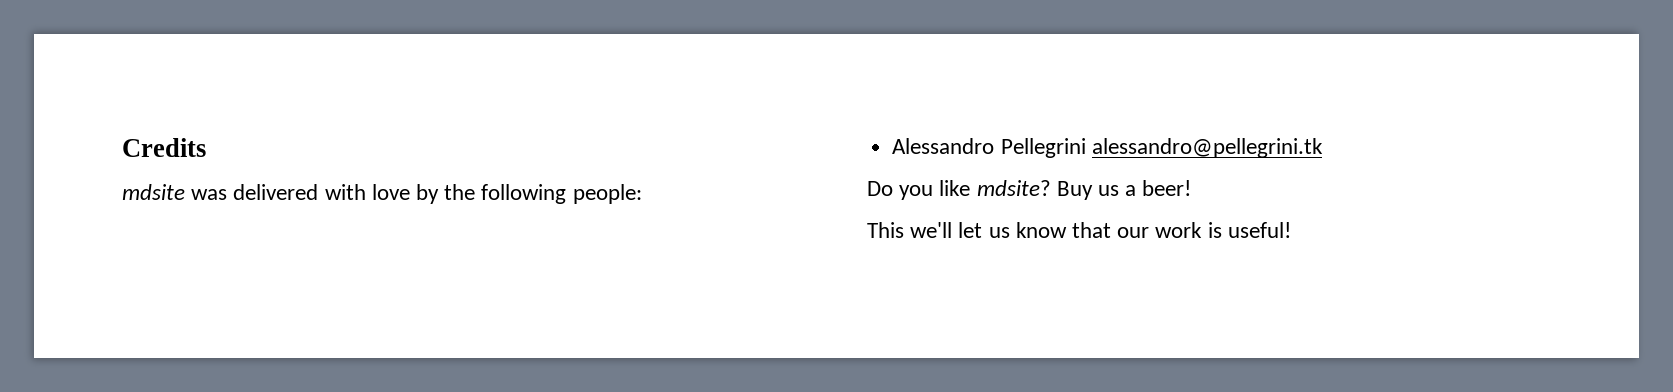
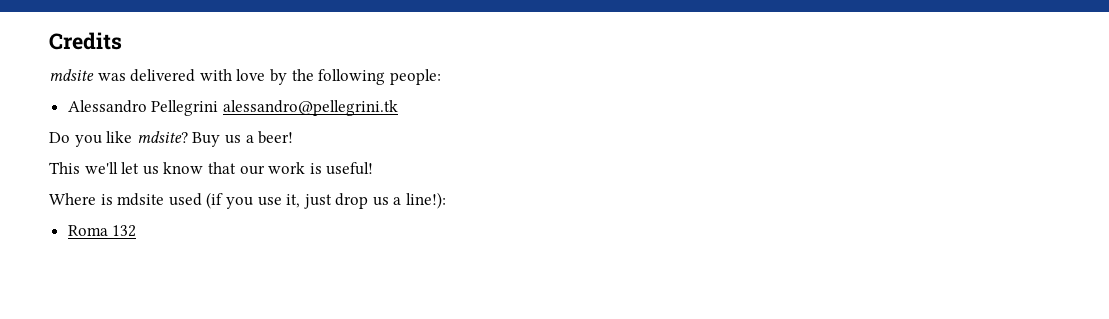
(1291, 230) none -> [49,192,447,209] [67,225,137,237] // Where is mdsite used (if you use it, just drop us a line!): // Roma 132

